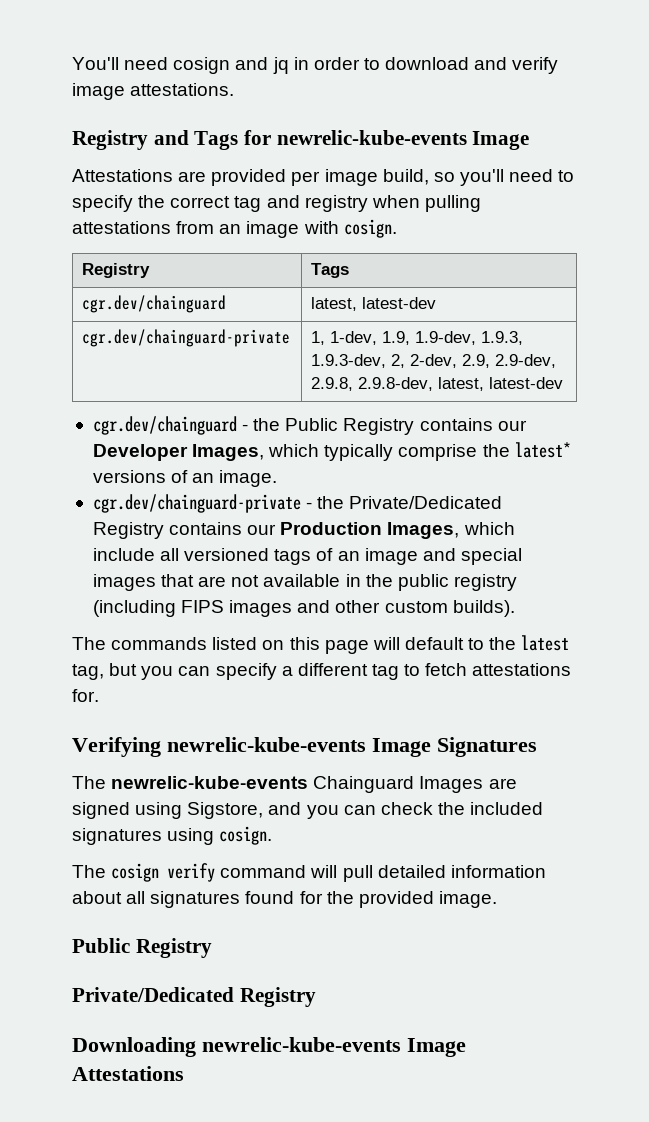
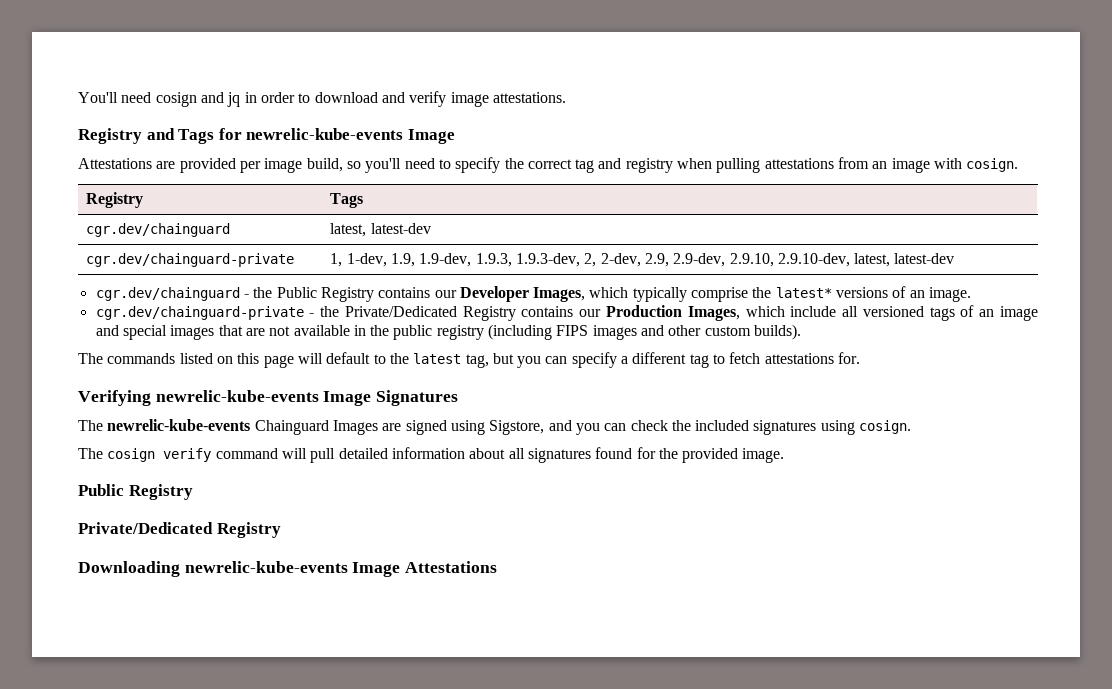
[311,377,434,391] 2.9.8, 2.9.8-dev, -> [729,253,850,267] 2.9.10, 2.9.10-dev,

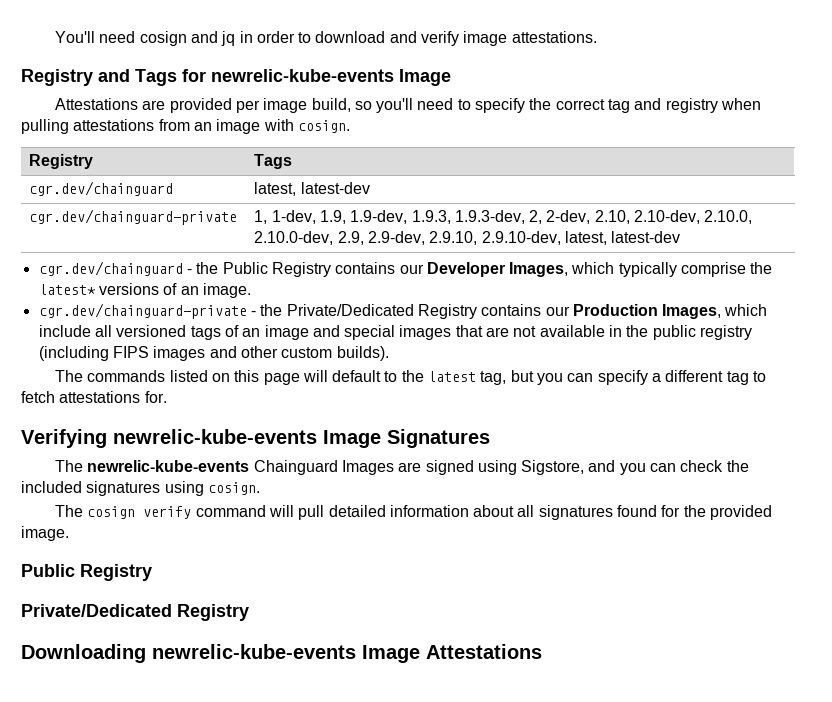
(641, 260) none -> [594,210,753,224] [254,231,334,245] 2.10, 2.10-dev, 2.10.0, 2.10.0-dev,

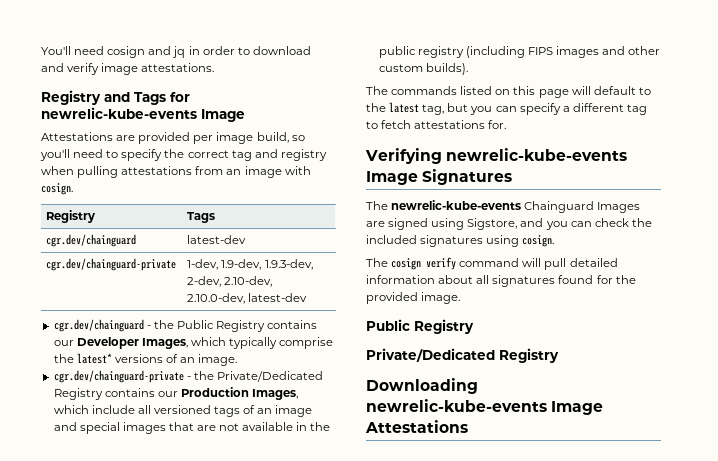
[254,182,297,196] latest, -> (137, 240) none
[254,210,753,224] [254,231,607,245] 1, 1-dev, 1.9, 1.9-dev, 1.9.3, 1.9.3-dev, 2, 2-dev, 2.10, 2.10-dev, 2.10.0, 2.10.0-dev, 2.9, 2.9-dev, 2.9.10, 2.9.10-dev, latest, -> [187,259,313,270] [187,276,273,287] [187,293,246,304] 1-dev, 1.9-dev, 1.9.3-dev, 2-dev, 2.10-dev, 2.10.0-dev,

